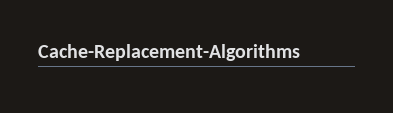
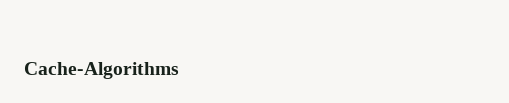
[38,44,300,61] Cache-Replacement-Algorithms -> [24,62,179,79] Cache-Algorithms

